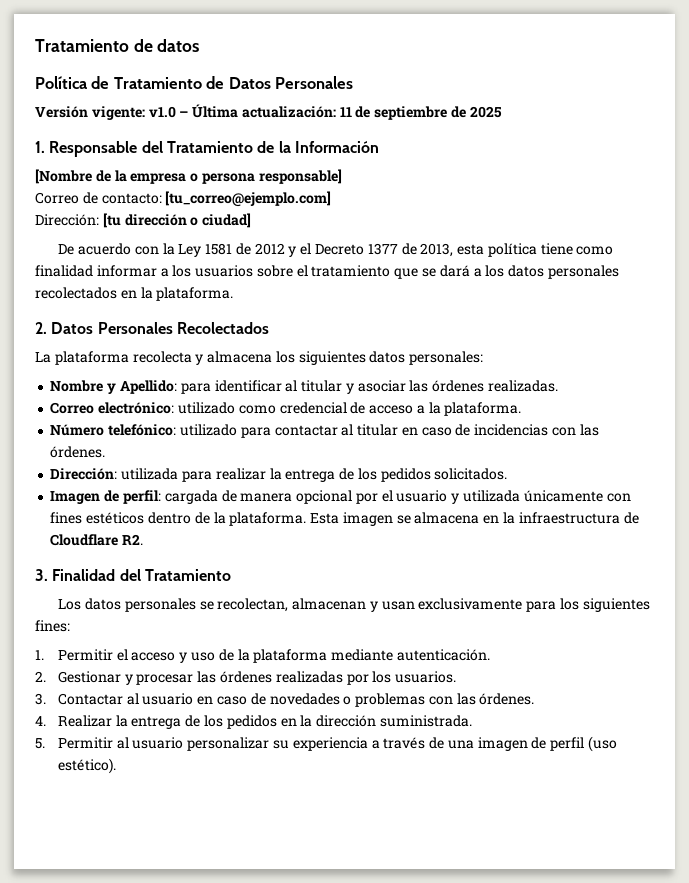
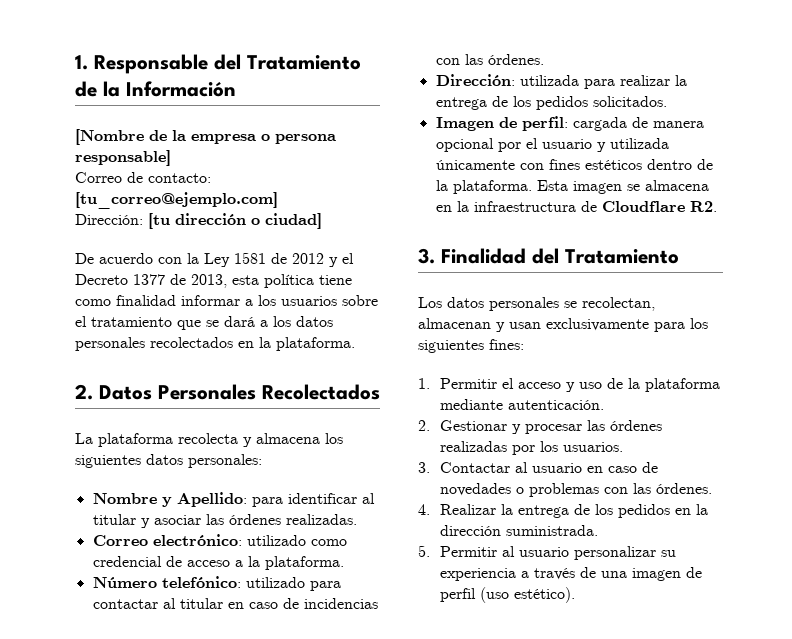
[35,39,200,52] [35,76,354,89] [35,104,502,120] Tratamiento de datos // Política de Tratamiento de Datos Personales // Versión vigente: v1.0 – Última actualización: 11 de septiembre de 2025 // -> (75, 62) none

